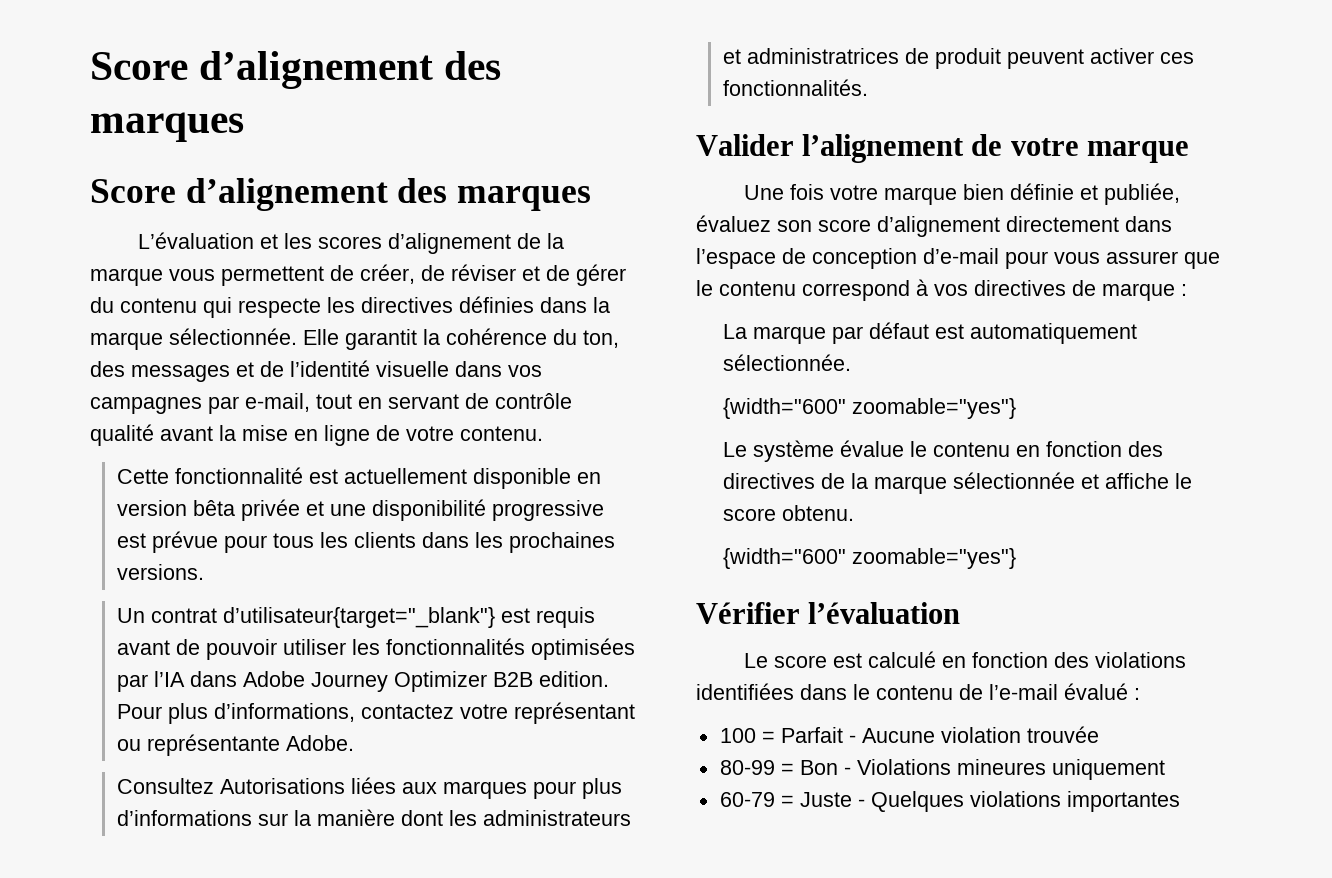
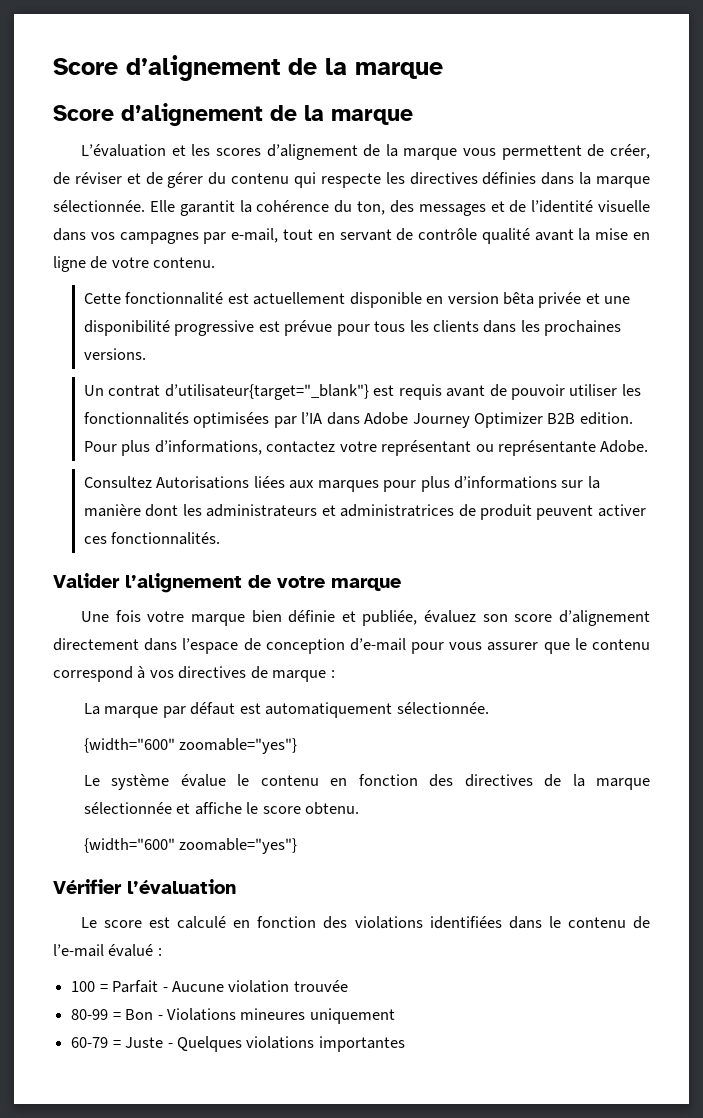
[90,51,502,89] [90,112,244,142] [90,178,591,211] Score d’alignement des marques // Score d’alignement des marques -> [53,55,443,81] [53,103,413,126] Score d’alignement de la marque // Score d’alignement de la marque

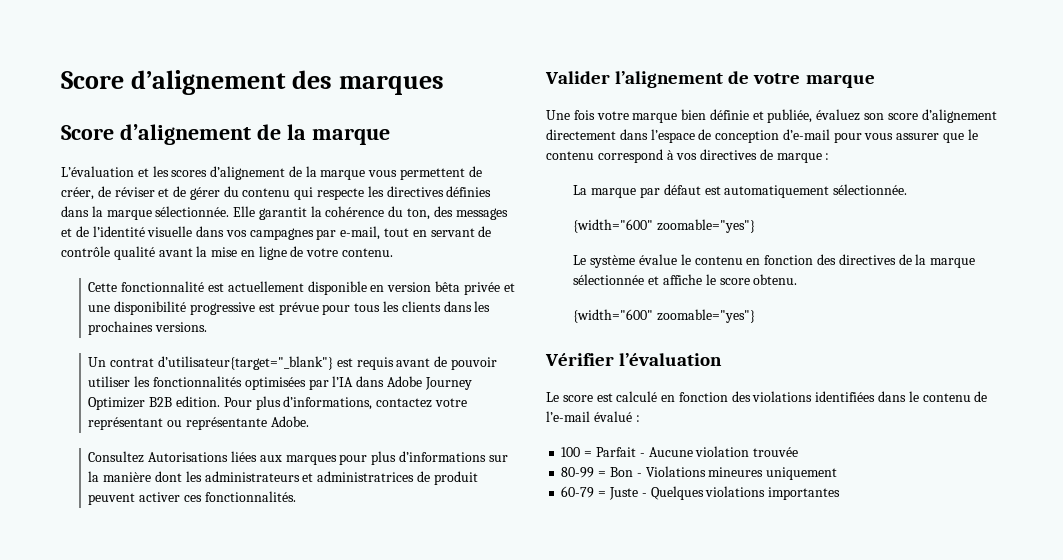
[53,55,443,81] Score d’alignement de la marque -> [61,70,444,95] Score d’alignement des marques

